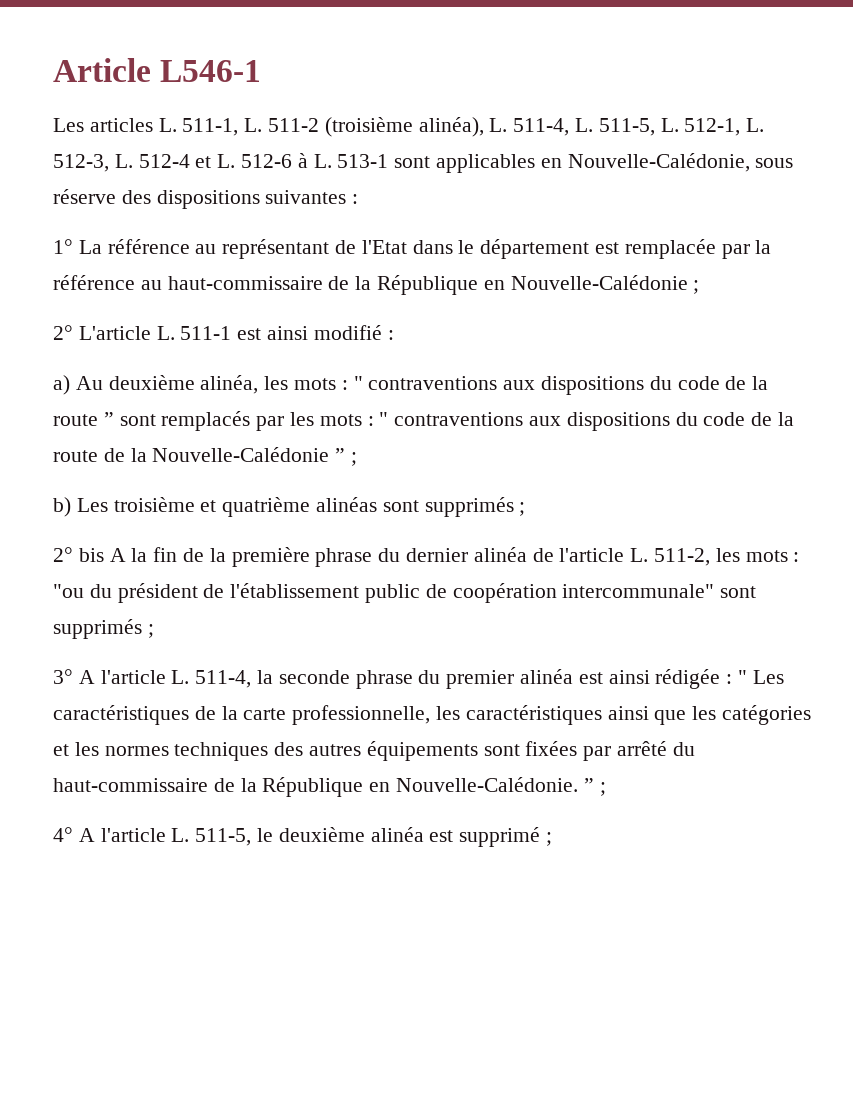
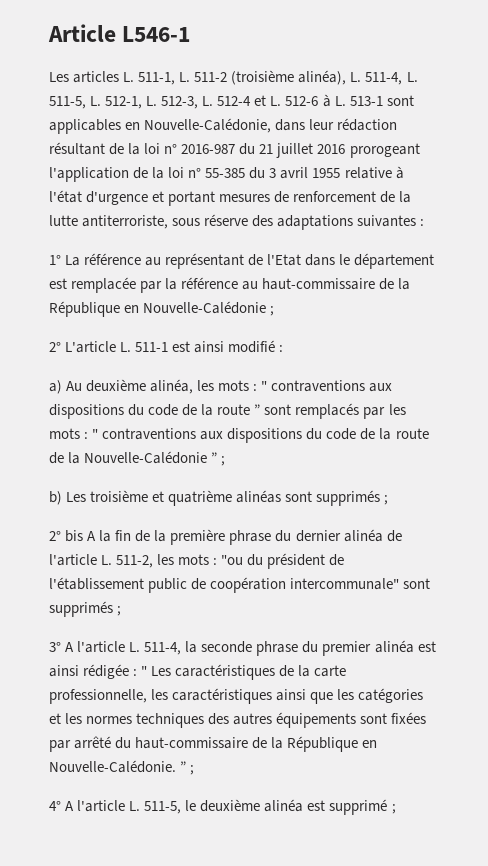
(750, 162) none -> [275,118,398,131] [49,142,420,158] [49,166,404,182] [49,190,412,206] [49,215,169,229] dans leur rédaction résultant de la loi n° 2016-987 du 21 juillet 2016 prorogeant l'application de la loi n° 55-385 du 3 avril 1955 relative à l'état d'urgence et portant mesures de renforcement de la lutte antiterroriste,
[156,190,260,209] dispositions -> [277,215,354,230] adaptations

